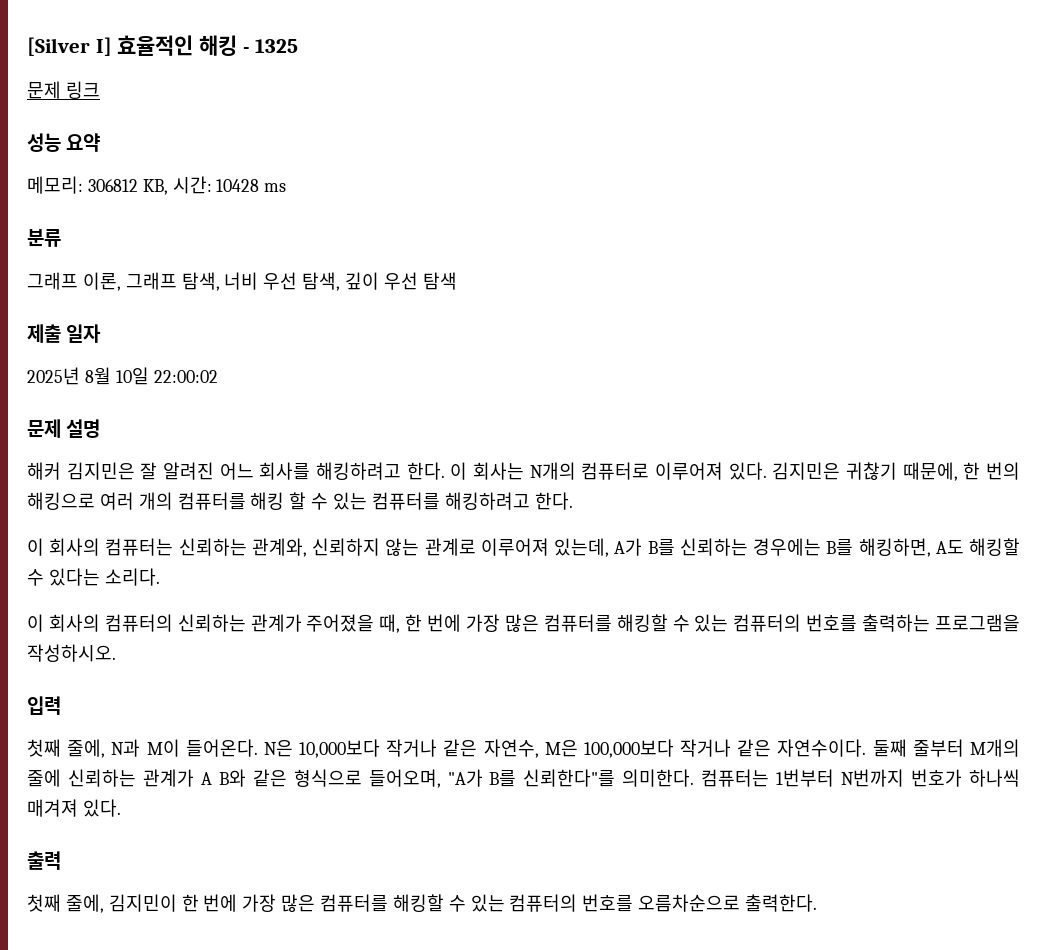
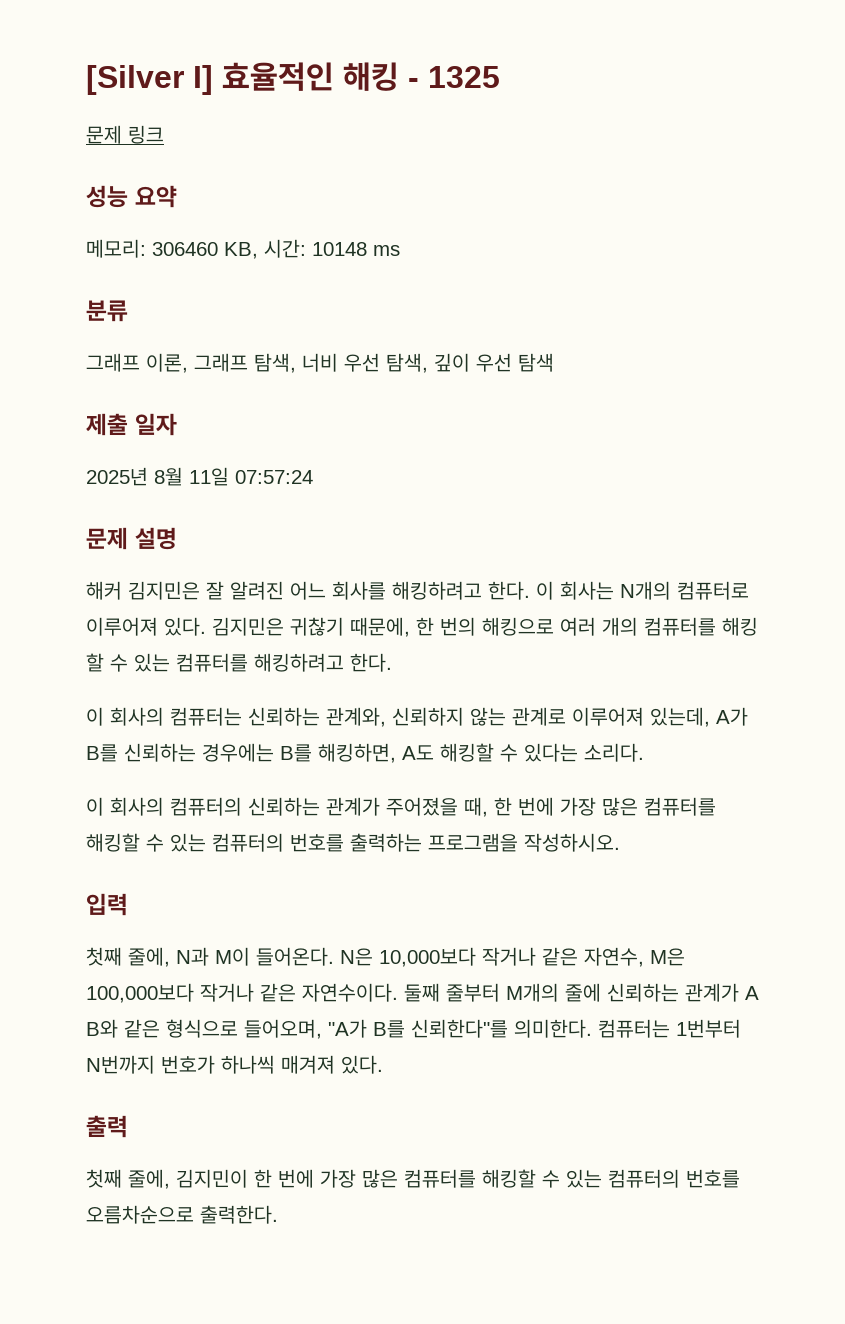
[87,179,138,192] 306812 -> [152,242,218,256] 306460
[216,179,260,192] 10428 -> [312,242,367,256] 10148
[115,367,218,385] 10일 22:00:02 -> [189,467,313,486] 11일 07:57:24

